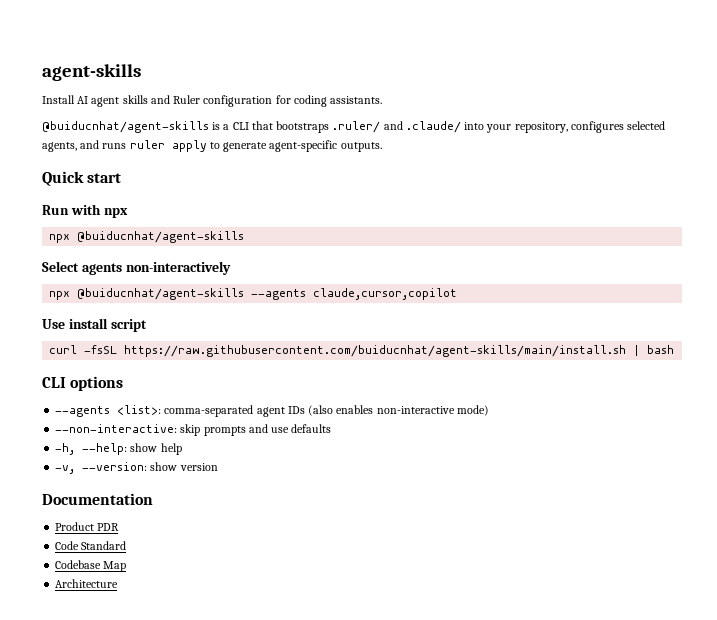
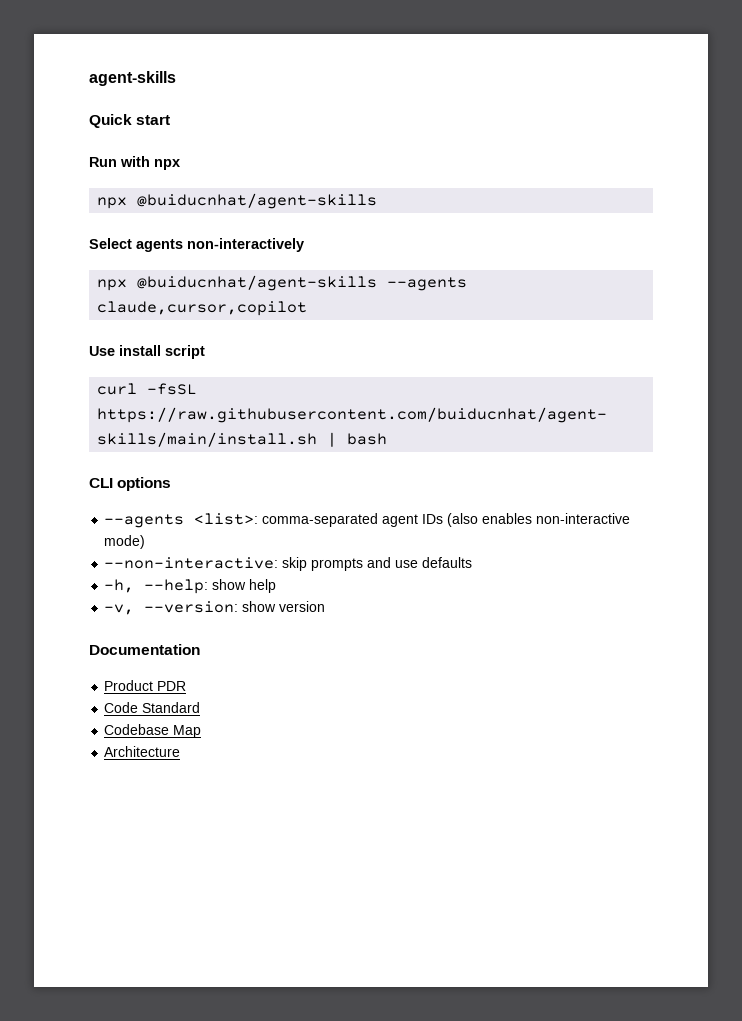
[42,95,383,107] [42,121,666,133] [42,140,382,152] // Install AI agent skills and Ruler configuration for coding assistants. // @buiducnhat/agent-skills is a CLI that bootstraps .ruler/ and .claude/ into your repository, configures selected agents, and runs ruler apply to generate agent-specific outputs. -> (176, 78) none

